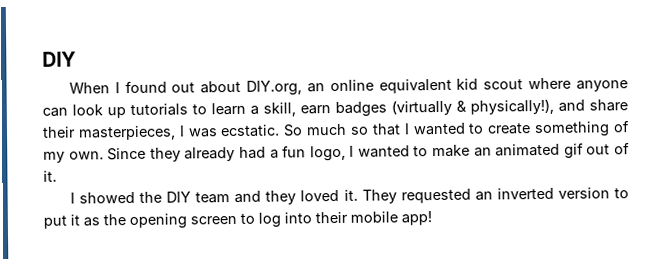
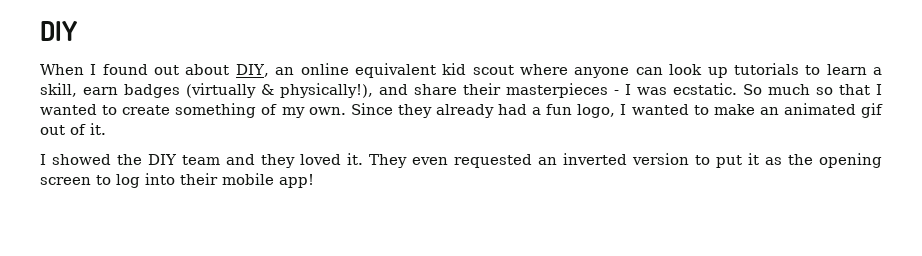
[246,80,303,96] DIY.org, -> [235,64,269,77] DIY,
[77,125,176,141] masterpieces, -> [506,83,619,98] masterpieces -
(397, 196) none -> [412,157,448,165] even

